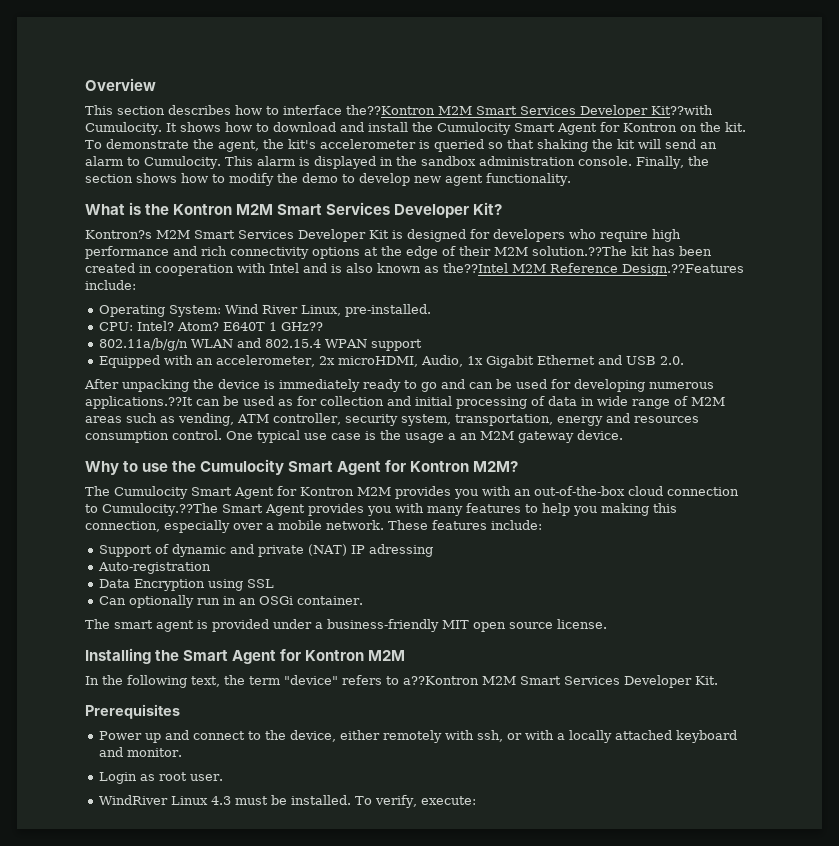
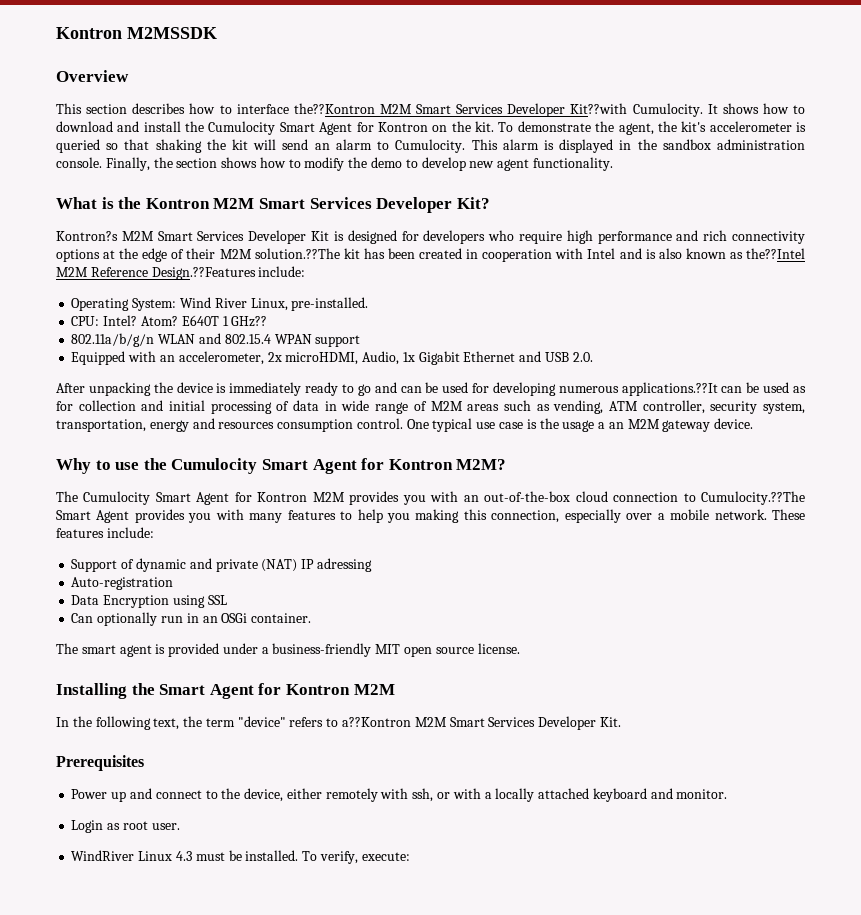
(85, 84) none -> [56,27,217,39] Kontron M2MSSDK //

